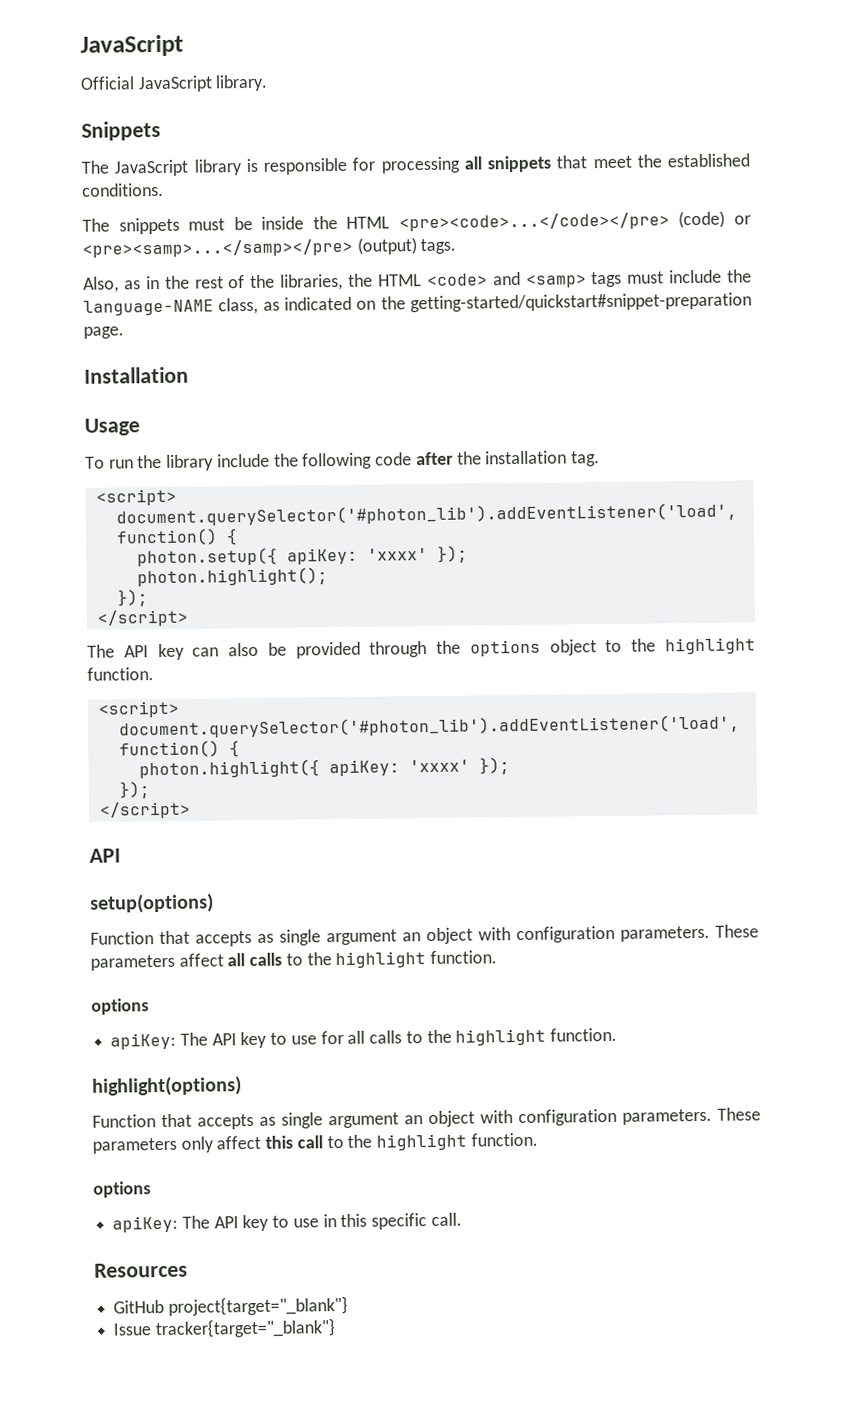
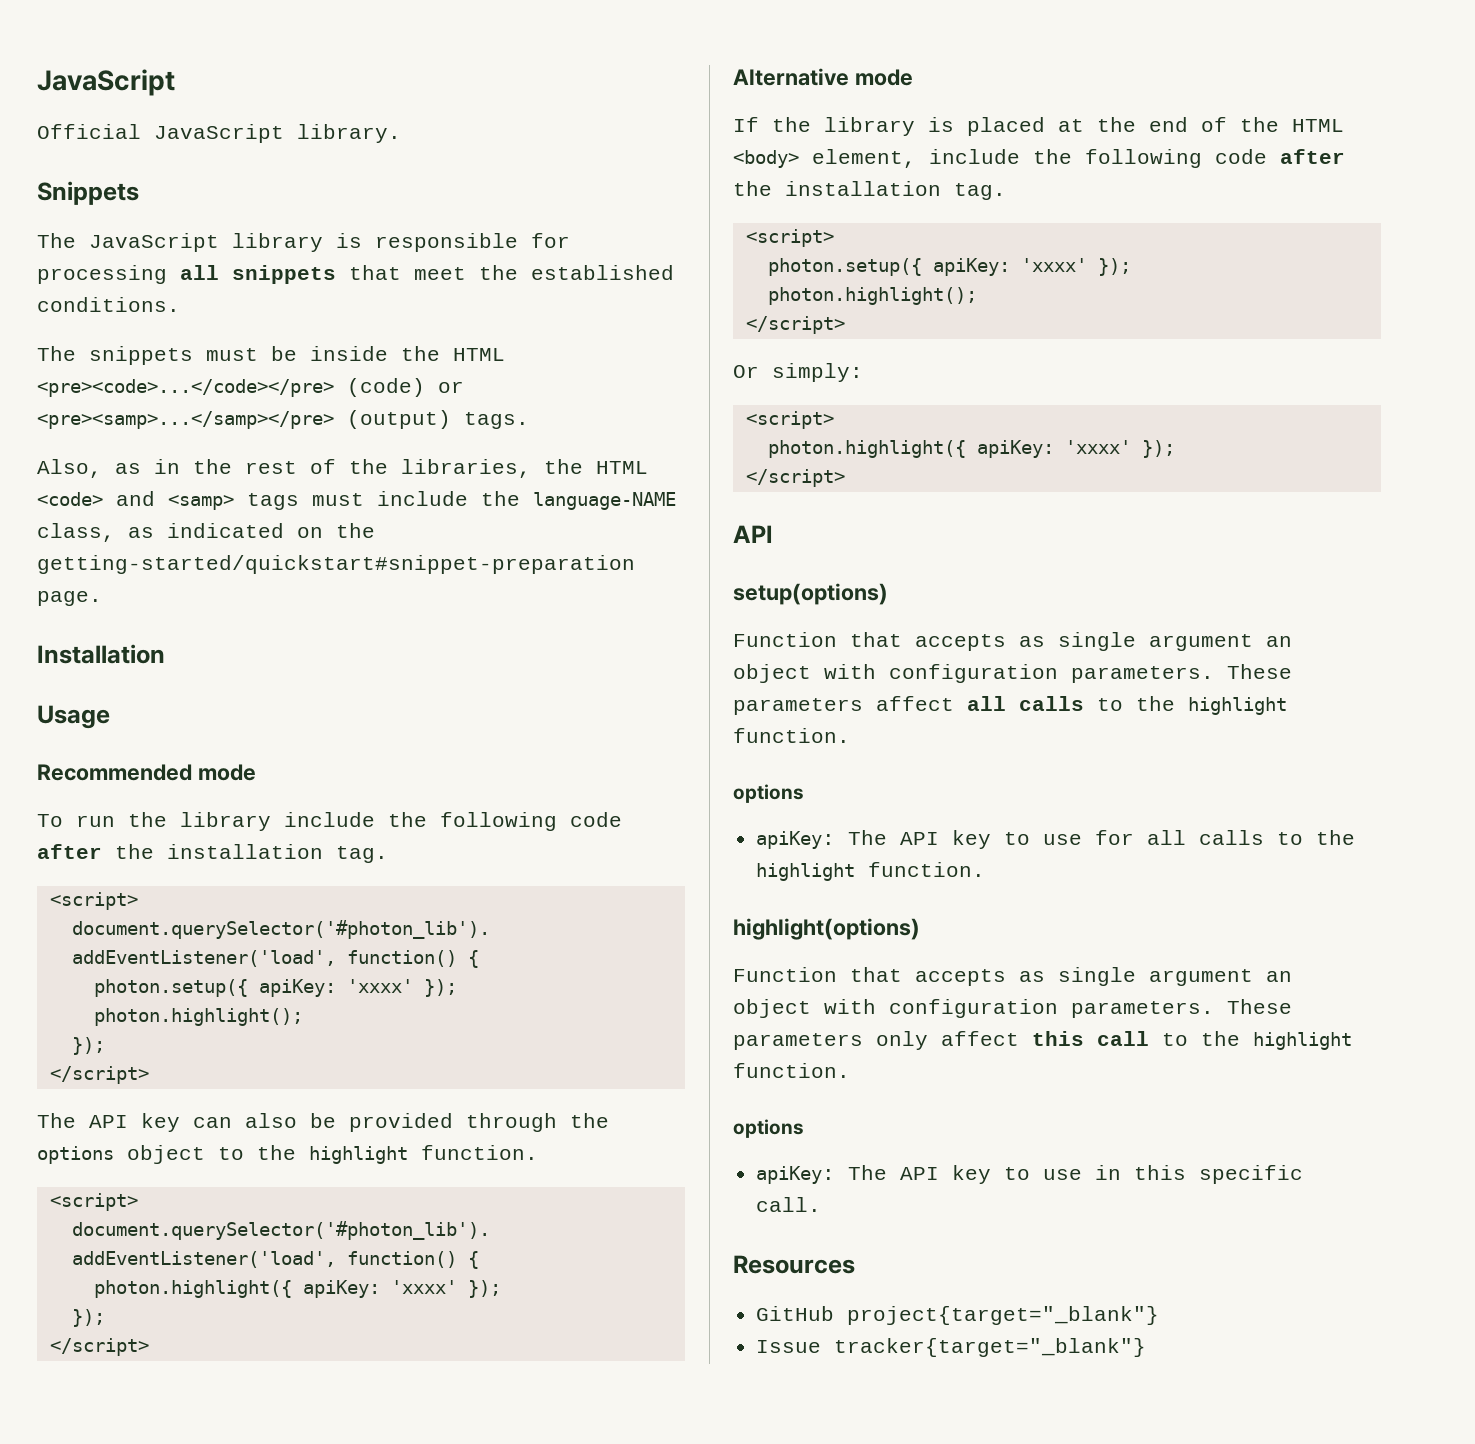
(140, 427) none -> [37,764,256,781] // Recommended mode
(191, 810) none -> [733,68,913,86] [733,117,1344,136] [733,149,1345,168] [733,181,1006,200] [745,229,834,247] [767,258,1131,276] [767,287,977,305] [745,316,845,334] [733,363,863,382] [745,411,834,429] [767,440,1175,458] [745,469,845,487] // Alternative mode // If the library is placed at the end of the HTML <body> element, include the following code after the installation tag. // <script> // photon.setup({ apiKey: 'xxxx' }); // photon.highlight(); // </script> // Or simply: // <script> // photon.highlight({ apiKey: 'xxxx' }); // </script>

